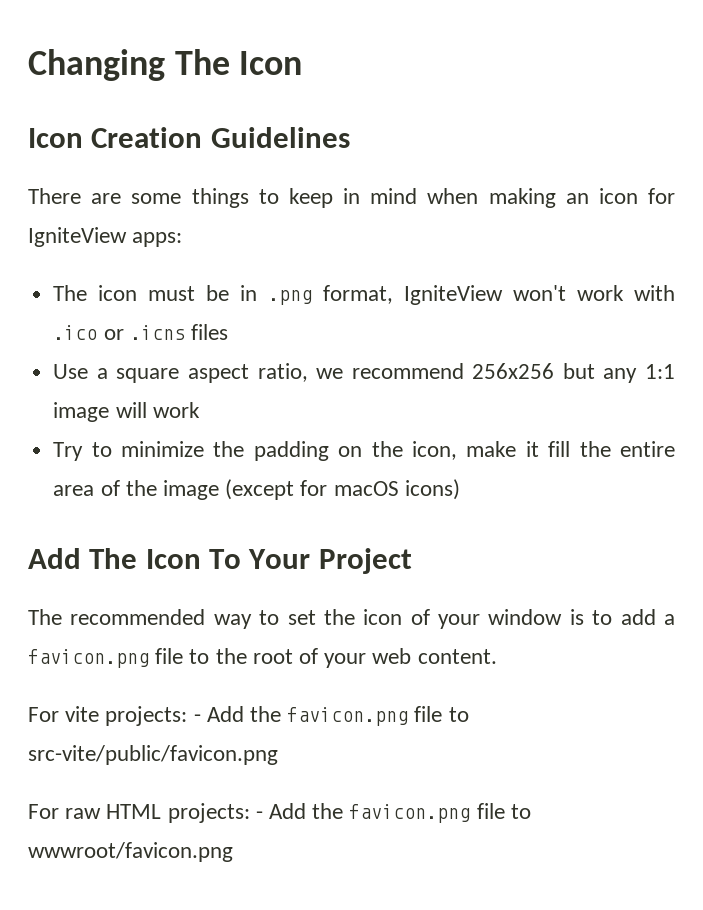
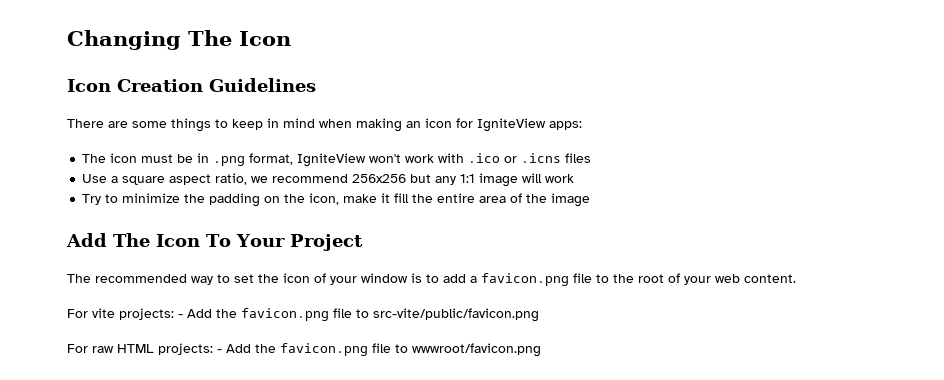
[225,479,460,500] (except for macOS icons) -> (591, 200) none

